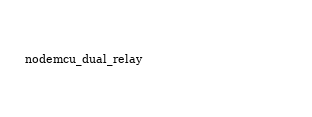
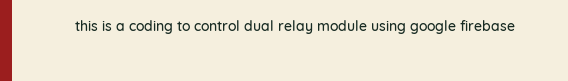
[25,54,143,66] nodemcu_dual_relay -> [75,20,515,34] this is a coding to control dual relay module using google firebase

